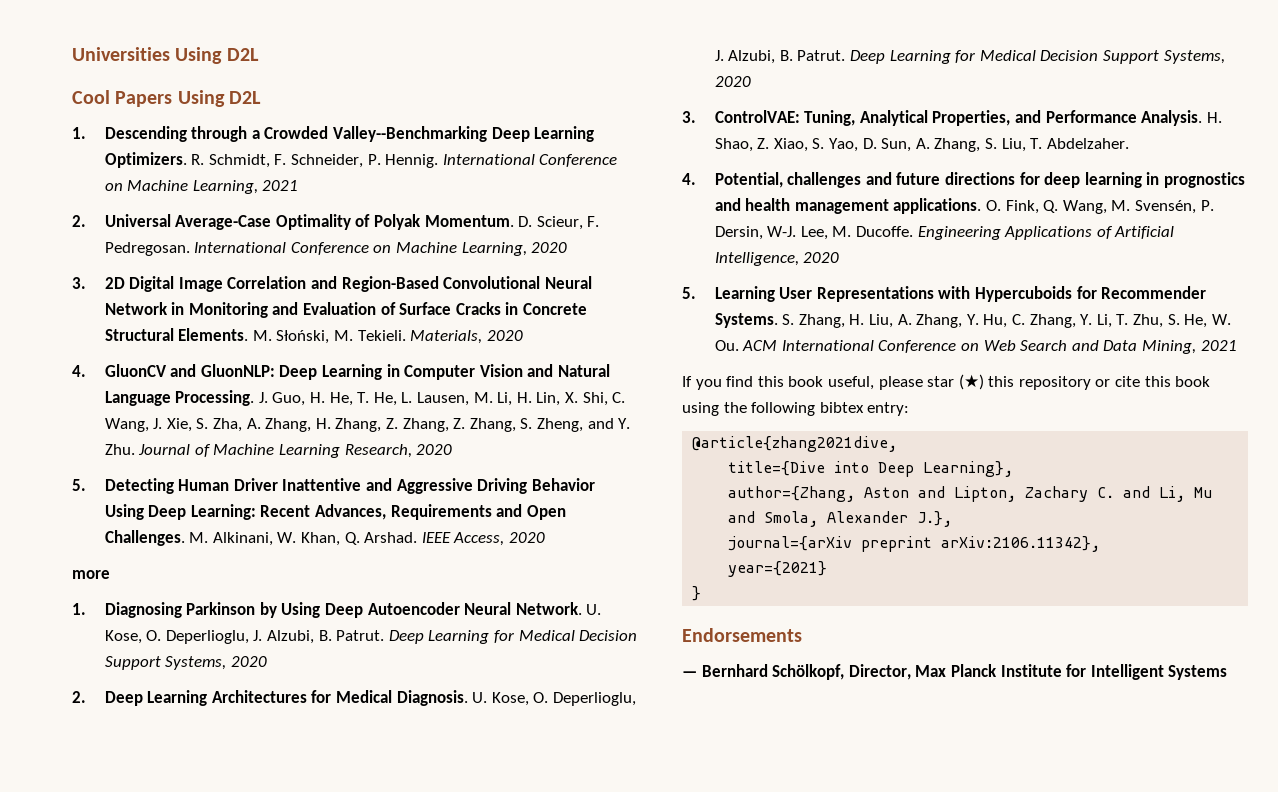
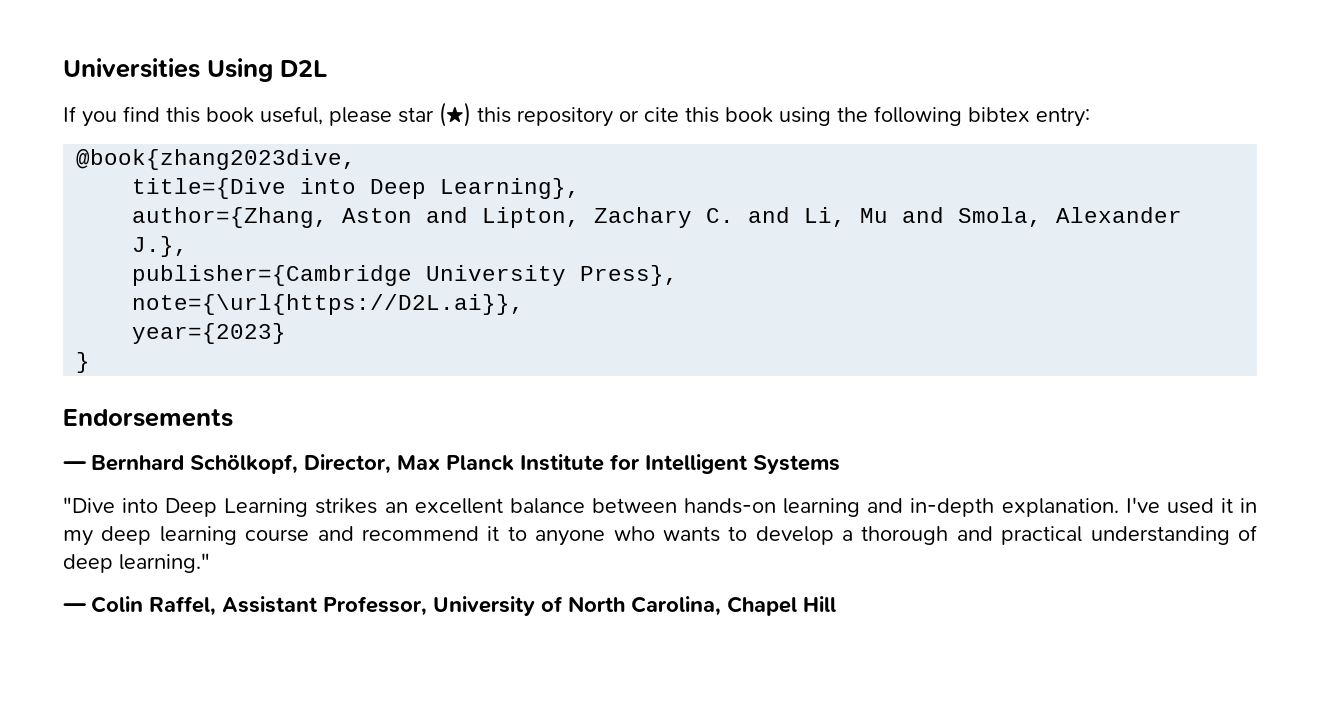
[72,90,262,107] [72,126,595,142] [104,152,618,168] [104,180,299,194] [72,214,600,230] [104,242,568,256] [72,276,592,292] [104,302,588,318] [104,328,523,344] [72,364,611,380] [104,390,626,406] [104,418,631,432] [104,444,453,458] [72,478,595,494] [104,504,566,520] [104,530,546,546] [72,570,110,579] [72,602,602,618] [104,630,638,644] [104,656,267,670] [72,690,637,706] [714,50,1225,64] [714,76,751,87] [682,110,1222,126] [714,138,1129,152] [682,172,1246,188] [714,198,1214,214] [714,226,1175,240] [714,252,840,266] [682,286,1207,302] [714,313,1231,328] [714,340,1237,354] // Cool Papers Using D2L // 1. Descending through a Crowded Valley--Benchmarking Deep Learning Optimizers. R. Schmidt, F. Schneider, P. Hennig. International Conference on Machine Learning, 2021 // 2. Universal Average-Case Optimality of Polyak Momentum. D. Scieur, F. Pedregosan. International Conference on Machine Learning, 2020 // 3. 2D Digital Image Correlation and Region-Based Convolutional Neural Network in Monitoring and Evaluation of Surface Cracks in Concrete Structural Elements. M. Słoński, M. Tekieli. Materials, 2020 // 4. GluonCV and GluonNLP: Deep Learning in Computer Vision and Natural Language Processing. J. Guo, H. He, T. He, L. Lausen, M. Li, H. Lin, X. Shi, C. Wang, J. Xie, S. Zha, A. Zhang, H. Zhang, Z. Zhang, Z. Zhang, S. Zheng, and Y. Zhu. Journal of Machine Learning Research, 2020 // 5. Detecting Human Driver Inattentive and Aggressive Driving Behavior Using Deep Learning: Recent Advances, Requirements and Open Challenges. M. Alkinani, W. Khan, Q. Arshad. IEEE Access, 2020 // more // 1. Diagnosing Parkinson by Using Deep Autoencoder Neural Network. U. Kose, O. Deperlioglu, J. Alzubi, B. Patrut. Deep Learning for Medical Decision Support Systems, 2020 // 2. Deep Learning Architectures for Medical Diagnosis. U. Kose, O. Deperlioglu, J. Alzubi, B. Patrut. Deep Learning for Medical Decision Support Systems, 2020 // 3. ControlVAE: Tuning, Analytical Properties, and Performance Analysis. H. Shao, Z. Xiao, S. Yao, D. Sun, A. Zhang, S. Liu, T. Abdelzaher. // 4. Potential, challenges and future directions for deep learning in prognostics and health management applications. O. Fink, Q. Wang, M. Svensén, P. Dersin, W-J. Lee, M. Ducoffe. Engineering Applications of Artificial Intelligence, 2020 // 5. Learning User Representations with Hypercuboids for Recommender Systems. S. Zhang, H. Liu, A. Zhang, Y. Hu, C. Zhang, Y. Li, T. Zhu, S. He, W. Ou. ACM International Conference on Web Search and Data Mining, 2021 -> (327, 68) none
[692,436,898,452] @article{zhang2021dive, -> [76,149,357,170] @book{zhang2023dive,
[728,536,1101,552] [728,561,828,577] journal={arXiv preprint arXiv:2106.11342}, // year={2021} -> [132,265,679,286] [132,294,525,315] [132,323,287,344] publisher={Cambridge University Press}, // note={\url{https://D2L.ai}}, // year={2023}
(1228, 672) none -> [63,497,1257,517] [63,525,1258,546] [63,553,210,573] [63,596,836,616] // "Dive into Deep Learning strikes an excellent balance between hands-on learning and in-depth explanation. I've used it in my deep learning course and recommend it to anyone who wants to develop a thorough and practical understanding of deep learning." // — Colin Raffel, Assistant Professor, University of North Carolina, Chapel Hill

